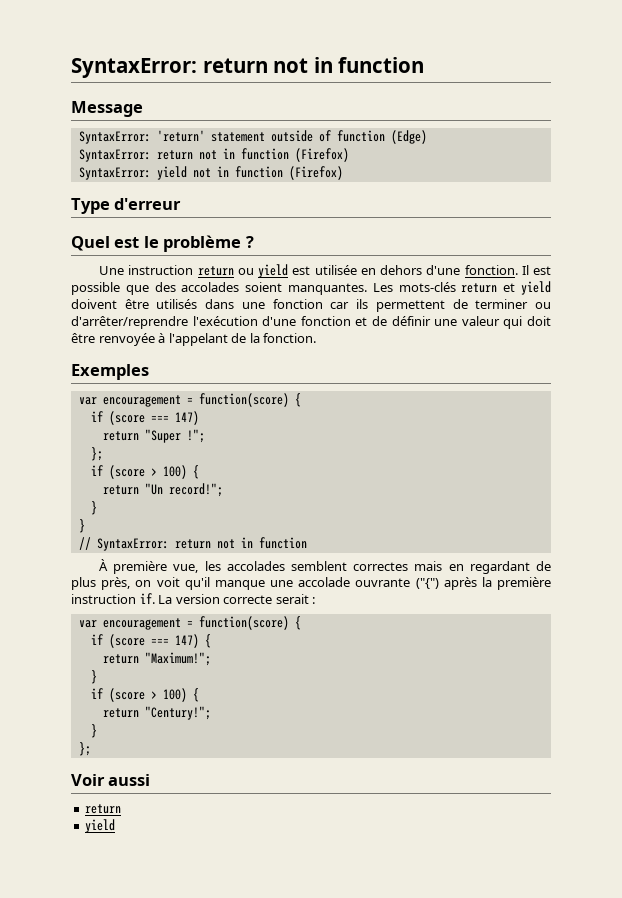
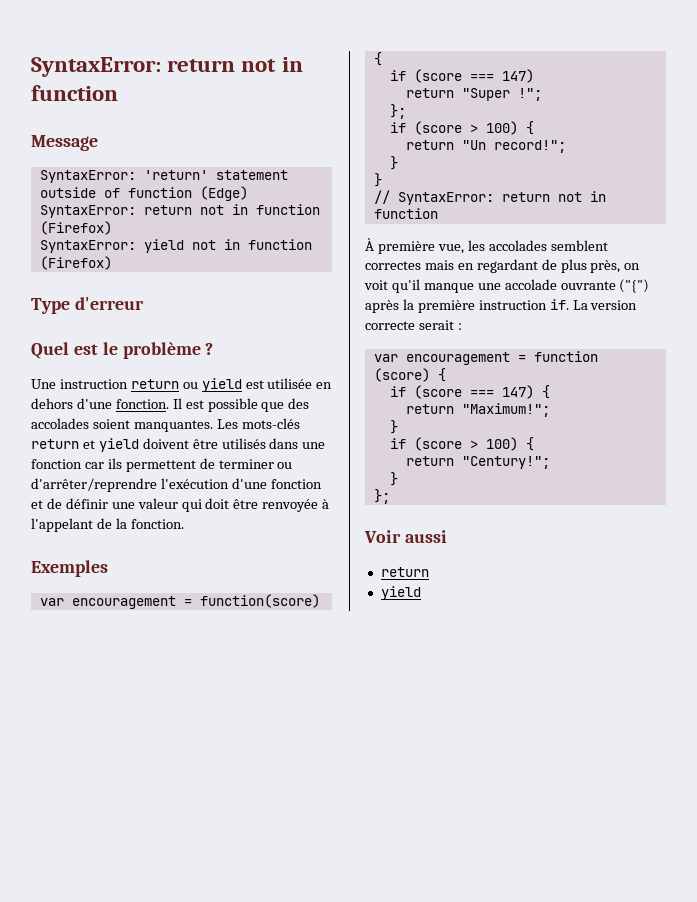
[198,616,289,630] function(score) -> [533,351,598,362] [373,368,430,382] function (score)

